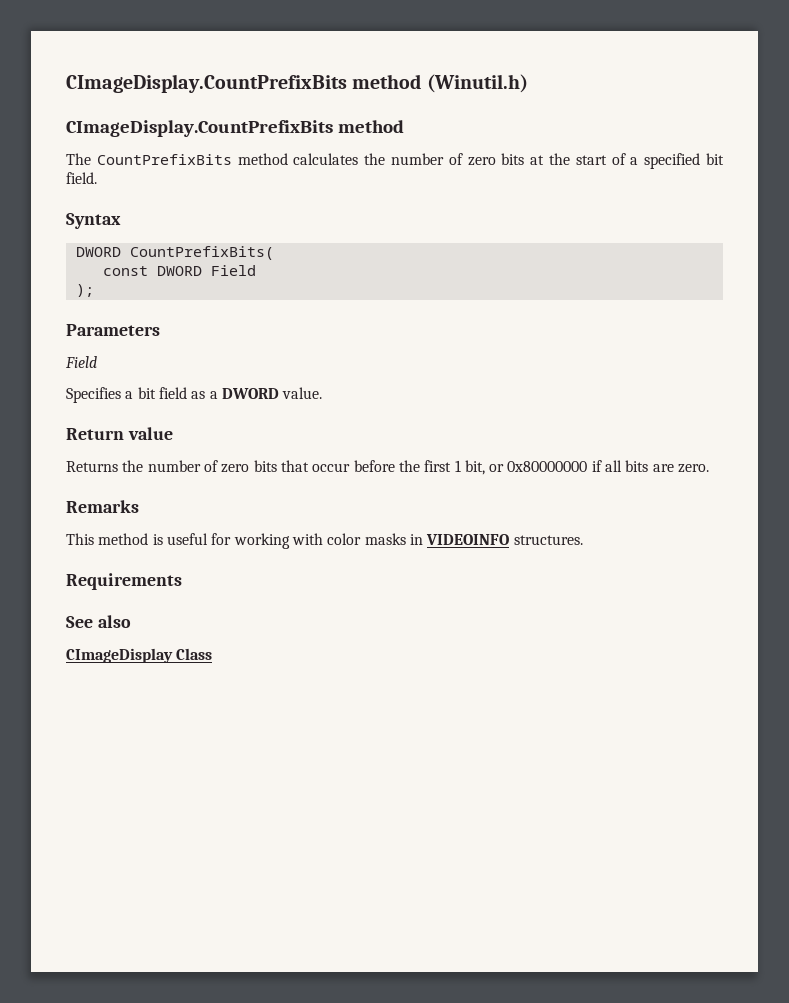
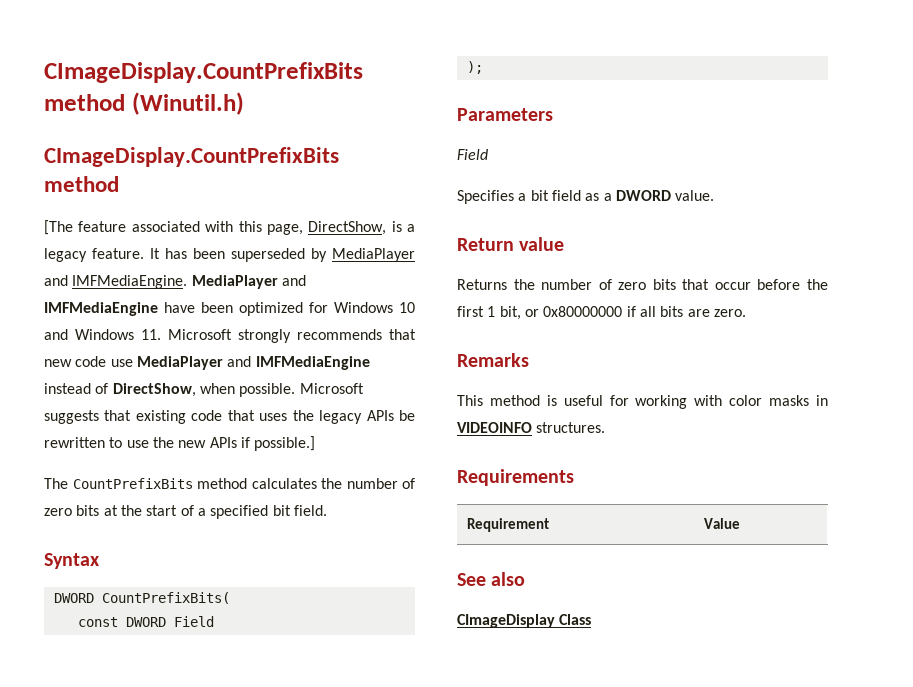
(404, 126) none -> [44,220,415,235] [44,248,415,262] [44,275,306,289] [44,302,415,316] [44,329,416,343] [44,356,370,370] [44,383,364,397] [44,410,416,424] [44,436,316,451] // [The feature associated with this page, DirectShow, is a legacy feature. It has been superseded by MediaPlayer and IMFMediaEngine. MediaPlayer and IMFMediaEngine have been optimized for Windows 10 and Windows 11. Microsoft strongly recommends that new code use MediaPlayer and IMFMediaEngine instead of DirectShow, when possible. Microsoft suggests that existing code that uses the legacy APIs be rewritten to use the new APIs if possible.]
(182, 581) none -> [467,518,550,532] [704,518,741,529] // Requirement | Value

